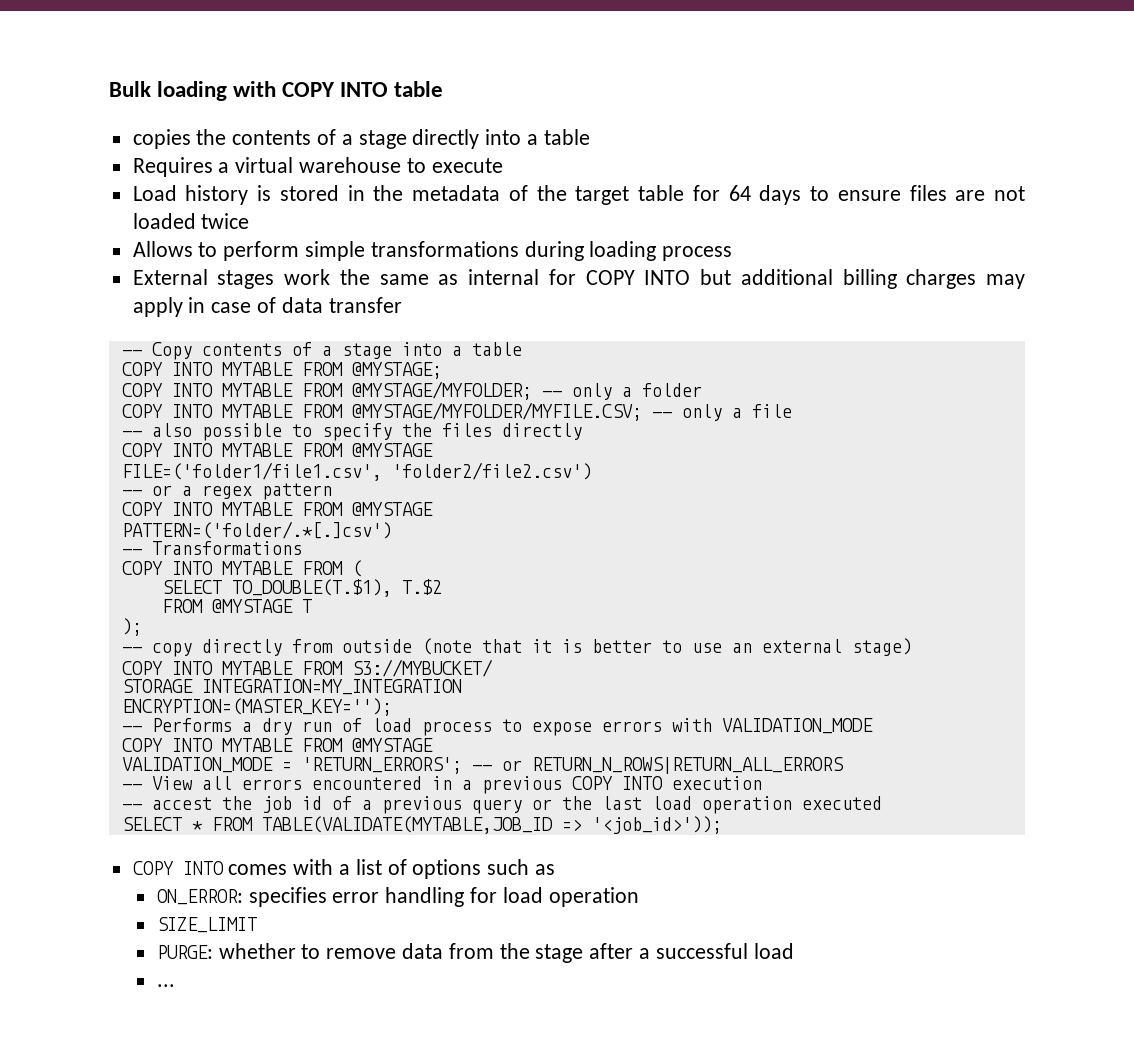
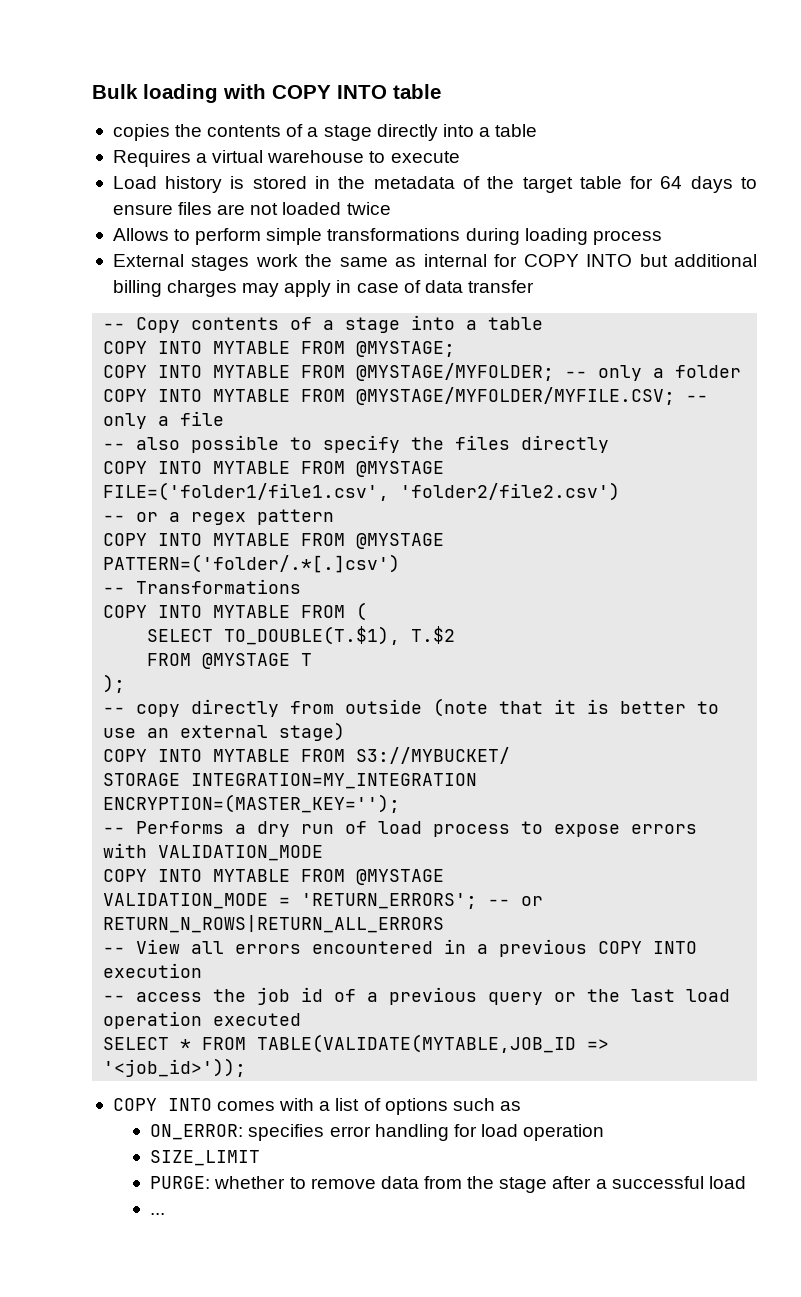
[151,797,212,810] accest -> [136,992,203,1002] access

